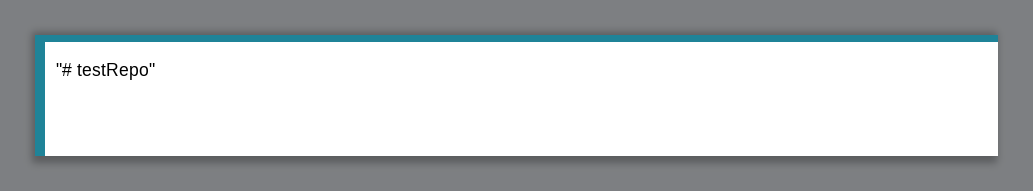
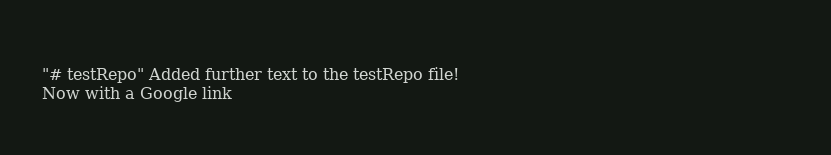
(155, 71) none -> [148,67,459,83] [42,86,232,102] Added further text to the testRepo file! // Now with a Google link

